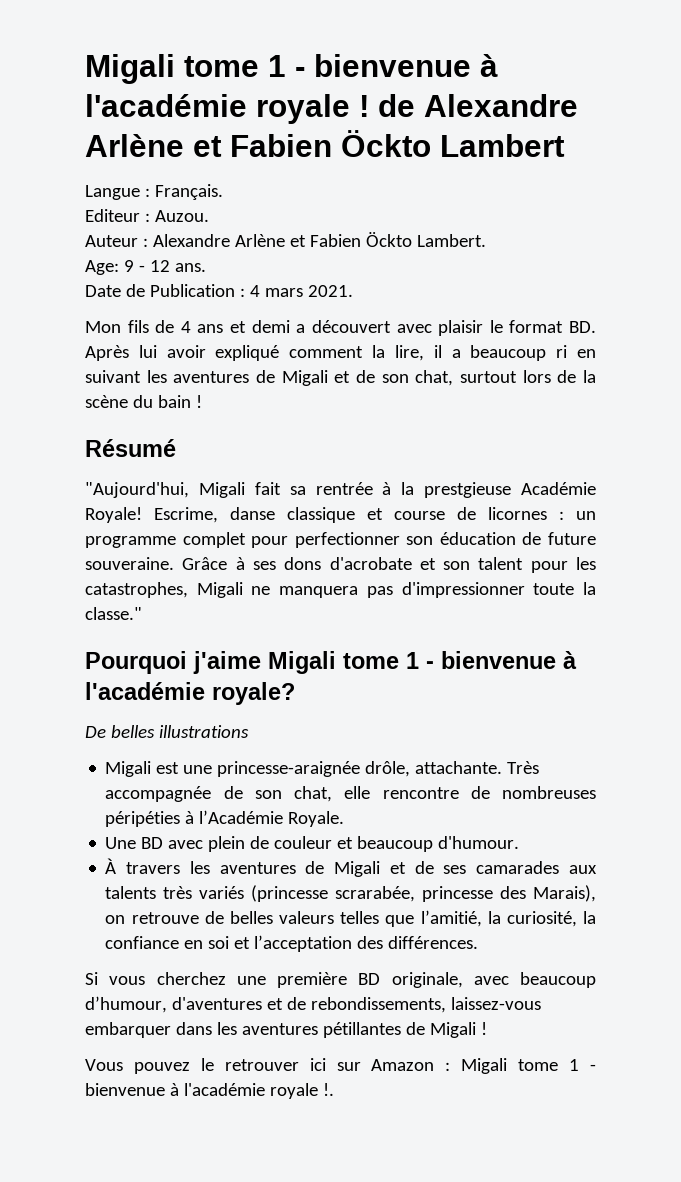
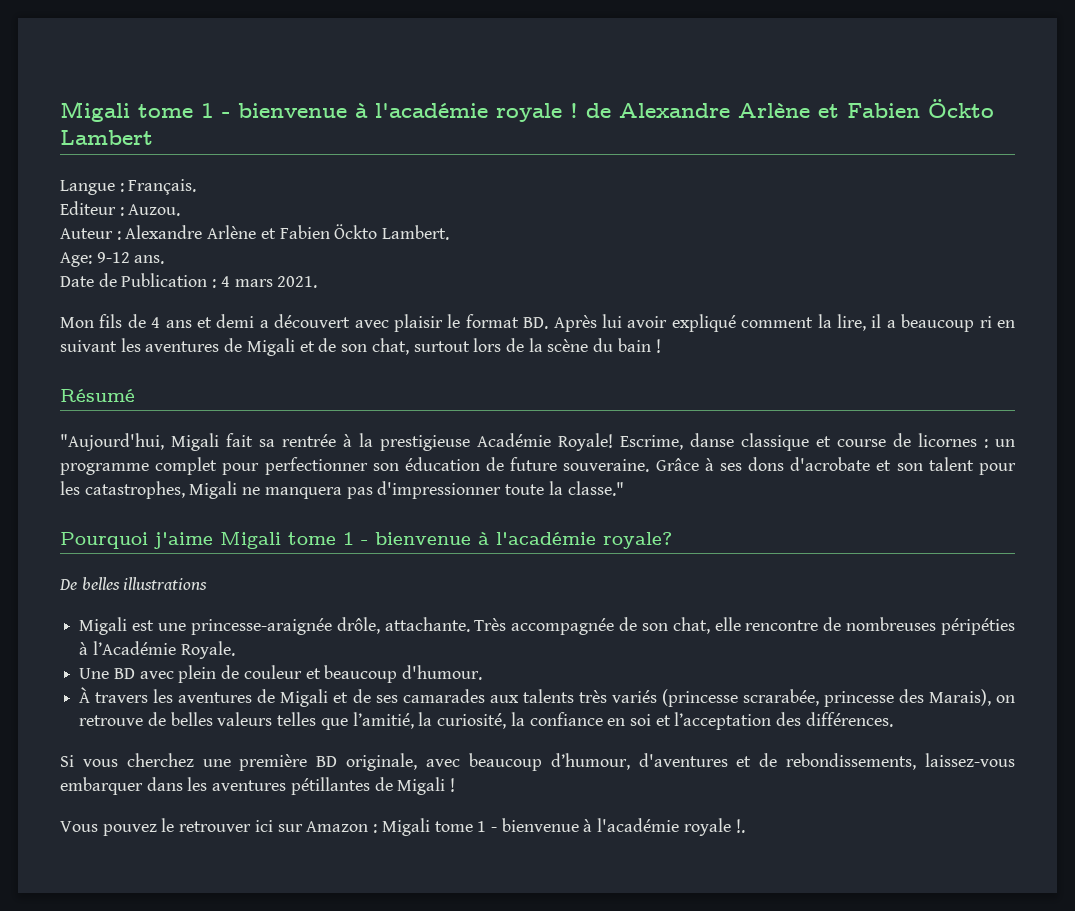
[123,260,170,272] 9 - 12 -> [96,252,130,263] 9-12
[424,482,512,498] prestgieuse -> [380,435,470,451] prestigieuse

